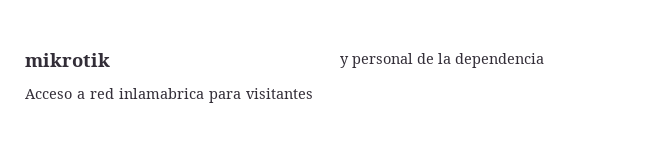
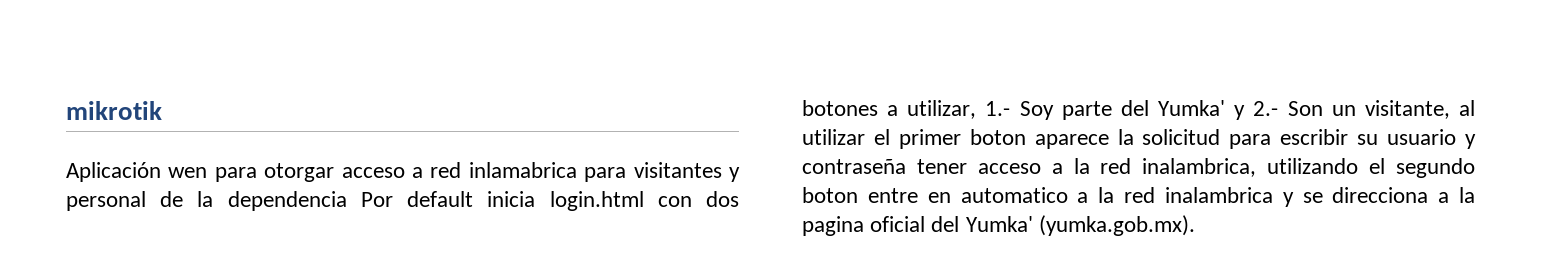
[25,89,72,99] Acceso -> [66,162,405,182] Aplicación wen para otorgar acceso
(544, 60) none -> [360,191,739,211] [802,100,1475,120] [802,129,1476,149] [802,158,1475,178] [802,187,1475,207] [802,215,1195,236] Por default inicia login.html con dos botones a utilizar, 1.- Soy parte del Yumka' y 2.- Son un visitante, al utilizar el primer boton aparece la solicitud para escribir su usuario y contraseña tener acceso a la red inalambrica, utilizando el segundo boton entre en automatico a la red inalambrica y se direcciona a la pagina oficial del Yumka' (yumka.gob.mx).

